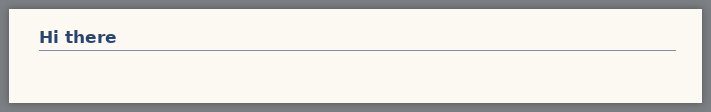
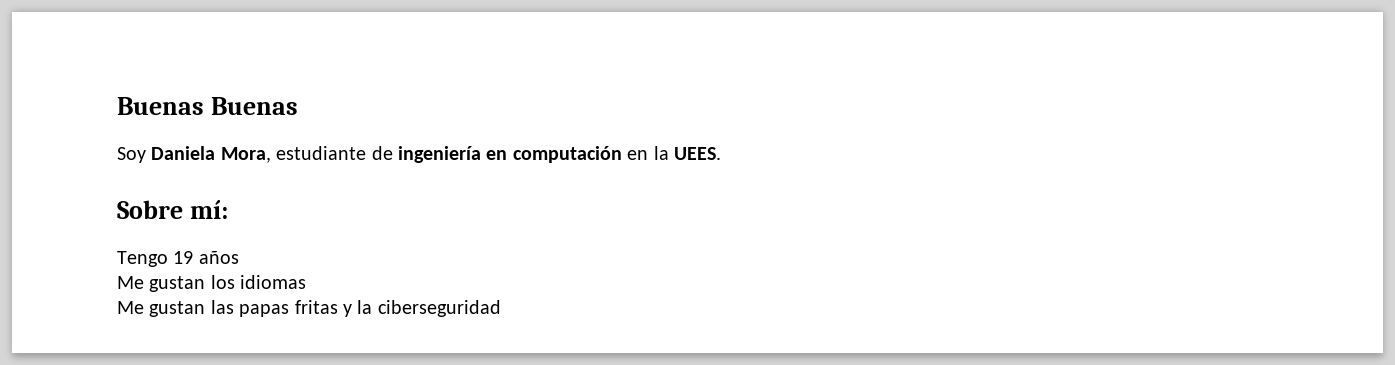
[39,30,117,43] Hi there -> [117,97,298,115] [117,146,721,163] [117,200,228,219] [117,251,239,267] [117,275,307,292] [117,300,501,317] Buenas Buenas // Soy Daniela Mora, estudiante de ingeniería en computación en la UEES. // Sobre mí: // Tengo 19 años // Me gustan los idiomas // Me gustan las papas fritas y la ciberseguridad

